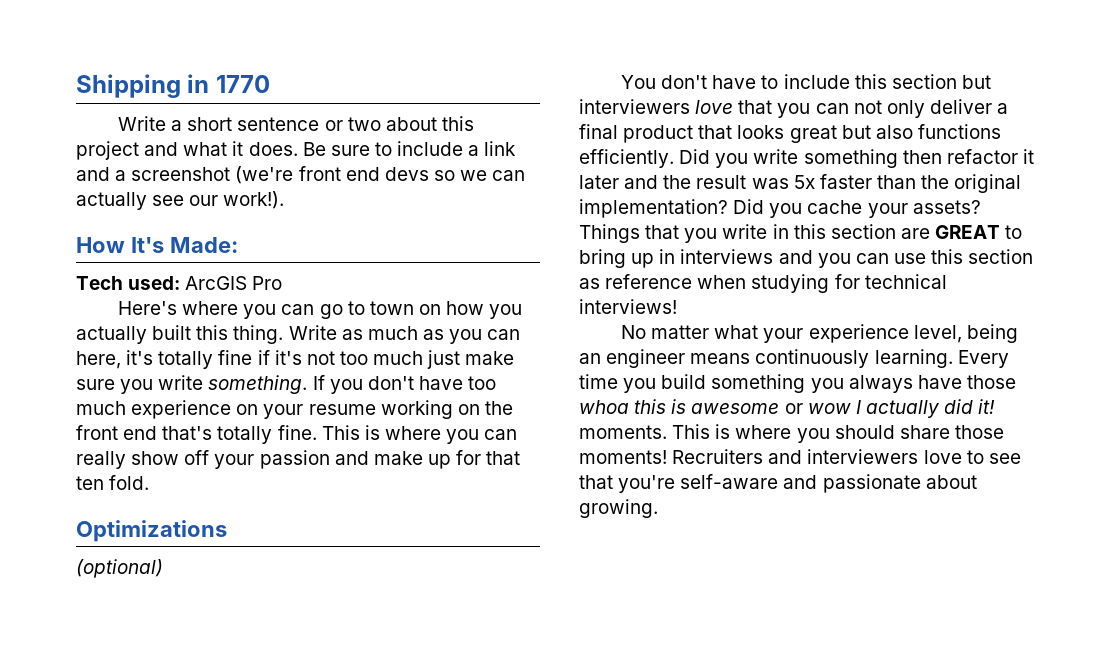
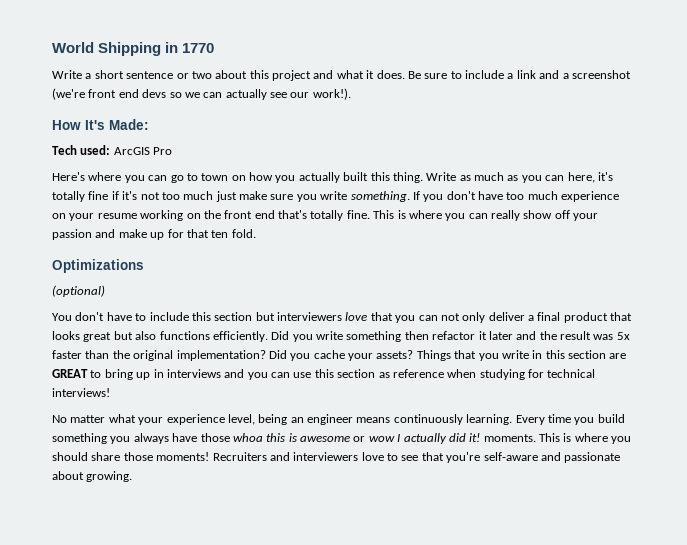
(76, 86) none -> [52,42,94,53] World

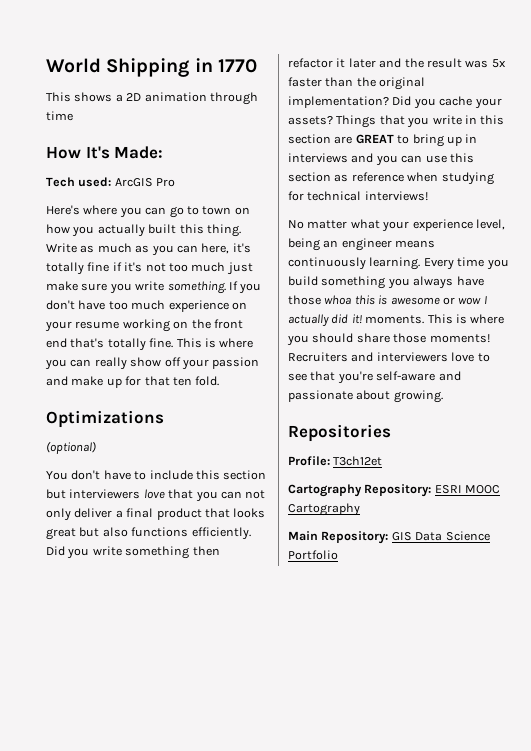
[52,70,631,81] [52,88,351,100] Write a short sentence or two about this project and what it does. Be sure to include a link and a screenshot (we're front end devs so we can actually see our work!). -> [46,92,258,105] [46,111,73,121] This shows a 2D animation through time
(133, 476) none -> [288,424,391,442] [288,456,383,466] [288,484,501,497] [288,503,360,516] [288,531,490,544] [288,550,338,560] // Repositories // Profile: T3ch12et // Cartography Repository: ESRI MOOC Cartography // Main Repository: GIS Data Science Portfolio

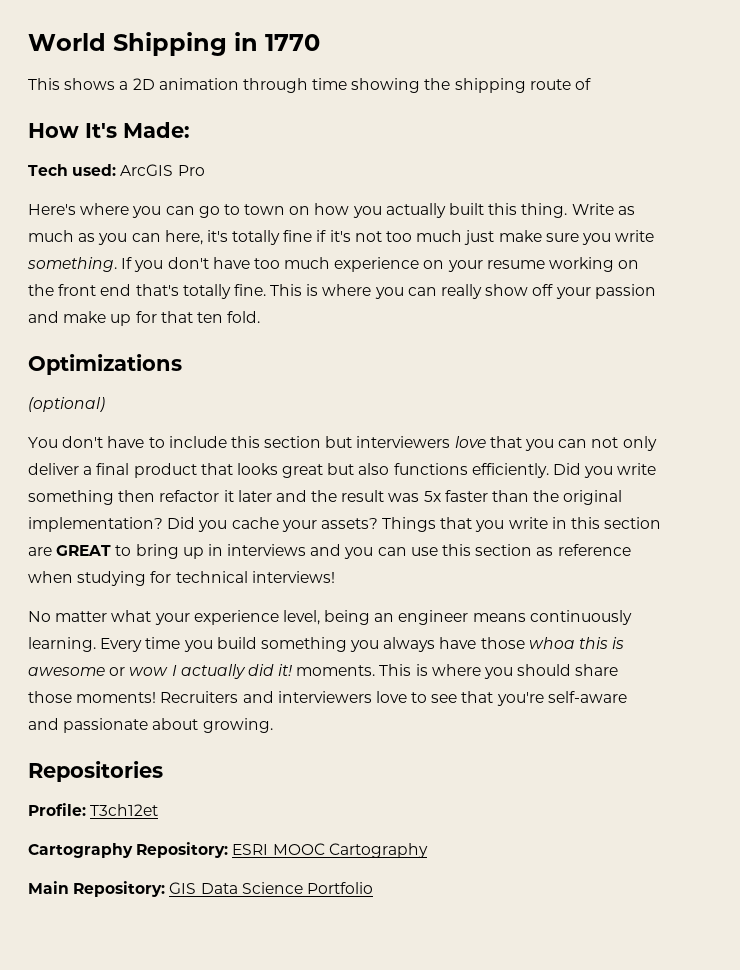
(73, 116) none -> [351,78,592,93] showing the shipping route of

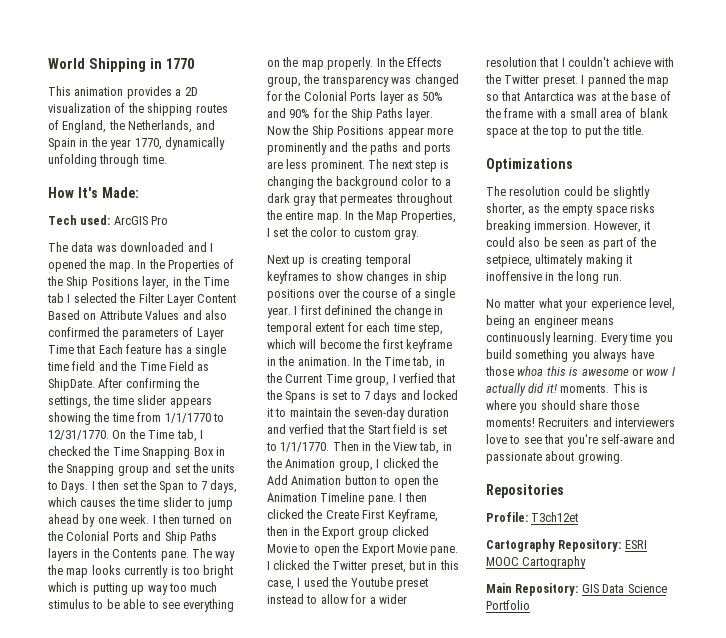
[64,78,421,93] shows a 2D animation through time showing -> [74,86,198,99] [48,103,126,113] animation provides a 2D visualization of
[529,78,592,90] route of -> [195,104,228,113] [48,120,215,133] [48,137,225,150] [48,154,167,167] routes of England, the Netherlands, and Spain in the year 1770, dynamically unfolding through time.
[28,203,635,218] [28,230,655,245] [27,257,640,272] [28,284,656,299] [28,311,261,326] [28,354,182,375] [28,397,105,412] [28,436,657,451] [28,463,657,478] [28,490,623,505] [28,517,662,532] [28,544,631,559] [28,571,335,586] Here's where you can go to town on how you actually built this thing. Write as much as you can here, it's totally fine if it's not too much just make sure you write something. If you don't have too much experience on your resume working on the front end that's totally fine. This is where you can really show off your passion and make up for that ten fold. // Optimizations // (optional) // You don't have to include this section but interviewers love that you can not only deliver a final product that looks great but also functions efficiently. Did you write something then refactor it later and the result was 5x faster than the original implementation? Did you cache your assets? Things that you write in this section are GREAT to bring up in interviews and you can use this section as reference when studying for technical interviews! -> [48,242,213,252] [48,259,235,272] [47,276,230,289] [47,293,237,306] [48,310,227,320] [48,327,224,340] [48,344,227,357] [47,361,210,371] [48,378,200,391] [48,395,212,408] [48,412,224,425] [48,429,203,442] [48,446,225,459] [47,463,236,476] [47,480,238,493] [48,497,234,510] [48,514,232,527] [47,531,217,544] [48,548,236,561] [47,565,234,578] [48,582,218,595] [48,599,235,612] [267,57,443,70] [267,74,459,87] [267,91,444,104] [267,108,434,121] [267,125,453,138] [267,142,451,155] [267,159,450,172] [267,176,451,189] [267,193,452,206] [266,210,457,223] [267,227,420,240] [267,254,411,267] [267,271,447,284] [267,288,456,301] [267,305,444,318] [266,322,443,335] [267,339,452,352] [267,356,445,369] [266,373,456,386] [266,390,458,403] [267,407,449,420] [267,424,447,434] [266,441,452,454] [266,458,438,471] [267,475,438,488] [267,492,427,505] [267,509,438,522] [266,526,429,539] [267,543,459,556] [267,560,459,573] [267,577,428,590] [267,594,407,604] [486,57,674,67] [485,74,670,87] [486,91,671,101] [485,108,668,118] [486,125,644,138] [486,158,573,172] [486,186,650,199] [486,203,655,216] [486,220,651,233] [486,237,656,250] [486,254,633,267] [486,271,622,284] The data was downloaded and I opened the map. In the Properties of the Ship Positions layer, in the Time tab I selected the Filter Layer Content Based on Attribute Values and also confirmed the parameters of Layer Time that Each feature has a single time field and the Time Field as ShipDate. After confirming the settings, the time slider appears showing the time from 1/1/1770 to 12/31/1770. On the Time tab, I checked the Time Snapping Box in the Snapping group and set the units to Days. I then set the Span to 7 days, which causes the time slider to jump ahead by one week. I then turned on the Colonial Ports and Ship Paths layers in the Contents pane. The way the map looks currently is too bright which is putting up way too much stimulus to be able to see everything on the map properly. In the Effects group, the transparency was changed for the Colonial Ports layer as 50% and 90% for the Ship Paths layer. Now the Ship Positions appear more prominently and the paths and ports are less prominent. The next step is changing the background color to a dark gray that permeates throughout the entire map. In the Map Properties, I set the color to custom gray. // Next up is creating temporal keyframes to show changes in ship positions over the course of a single year. I first definined the change in temporal extent for each time step, which will become the first keyframe in the animation. In the Time tab, in the Current Time group, I verfied that the Spans is set to 7 days and locked it to maintain the seven-day duration and verfied that the Start field is set to 1/1/1770. Then in the View tab, in the Animation group, I clicked the Add Animation button to open the Animation Timeline pane. I then clicked the Create First Keyframe, then in the Export group clicked Movie to open the Export Movie pane. I clicked the Twitter preset, but in this case, I used the Youtube preset instead to allow for a wider resolution that I couldn't achieve with the Twitter preset. I panned the map so that Antarctica was at the base of the frame with a small area of blank space at the top to put the title. // Optimizations // The resolution could be slightly shorter, as the empty space risks breaking immersion. However, it could also be seen as part of the setpiece, ultimately making it inoffensive in the long run.

